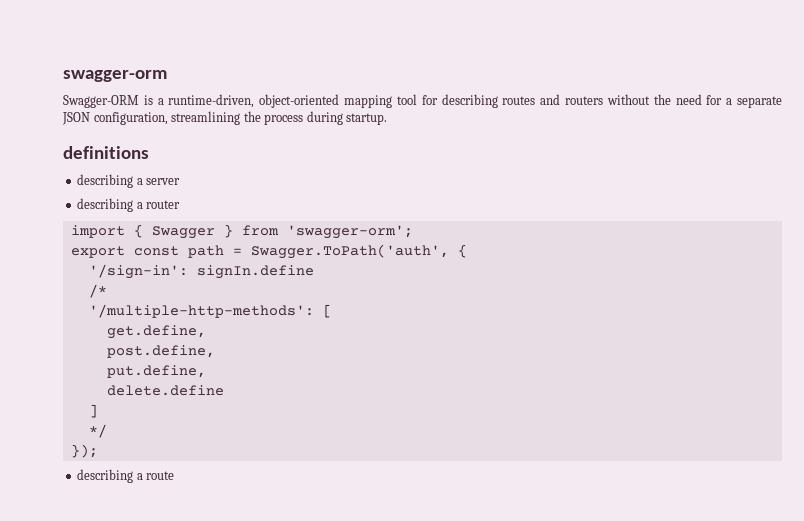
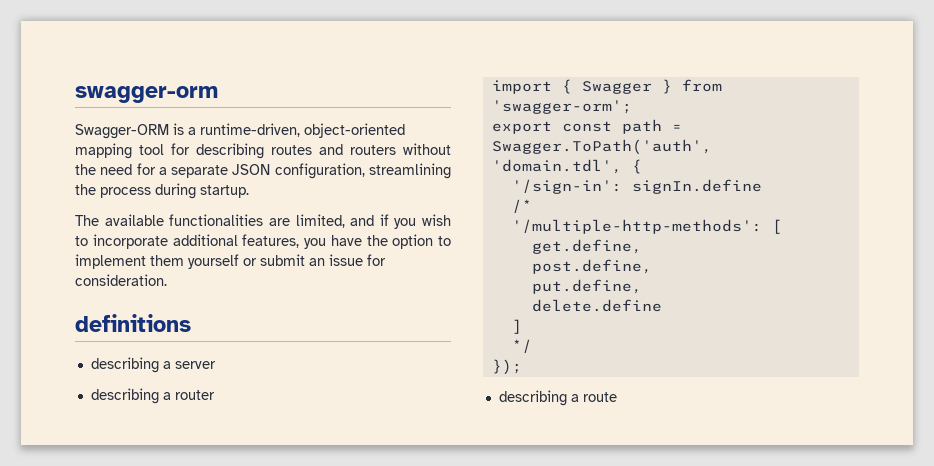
(388, 119) none -> [75,214,451,229] [75,234,451,249] [75,254,386,269] [75,274,167,286] // The available functionalities are limited, and if you wish to incorporate additional features, you have the option to implement them yourself or submit an issue for consideration.
(449, 251) none -> [491,159,622,174] 'domain.tdl',

